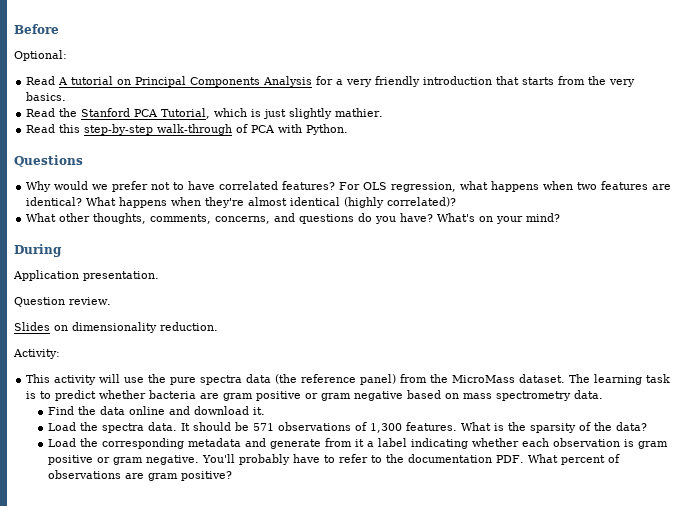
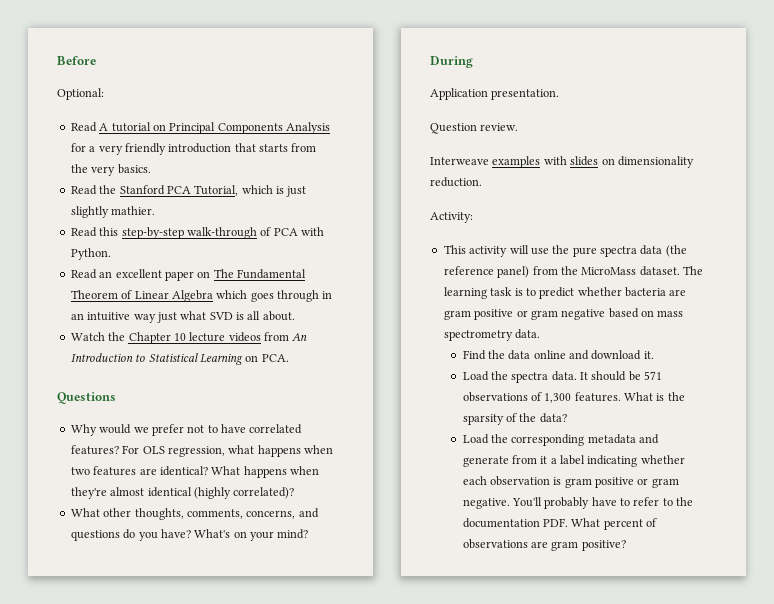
(349, 129) none -> [70,269,306,281] [70,290,333,302] [70,311,295,323] [70,332,308,344] [70,353,289,365] // Read an excellent paper on The Fundamental Theorem of Linear Algebra which goes through in an intuitive way just what SVD is all about. // Watch the Chapter 10 lecture videos from An Introduction to Statistical Learning on PCA.
[14,322,50,331] Slides -> [430,156,599,168] Interweave examples with slides

